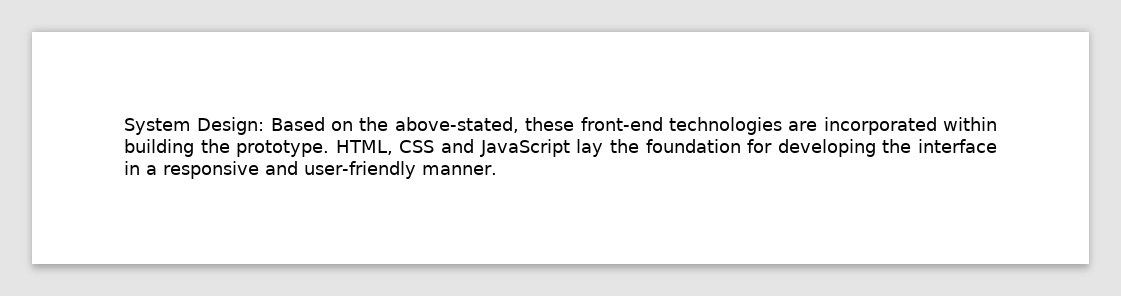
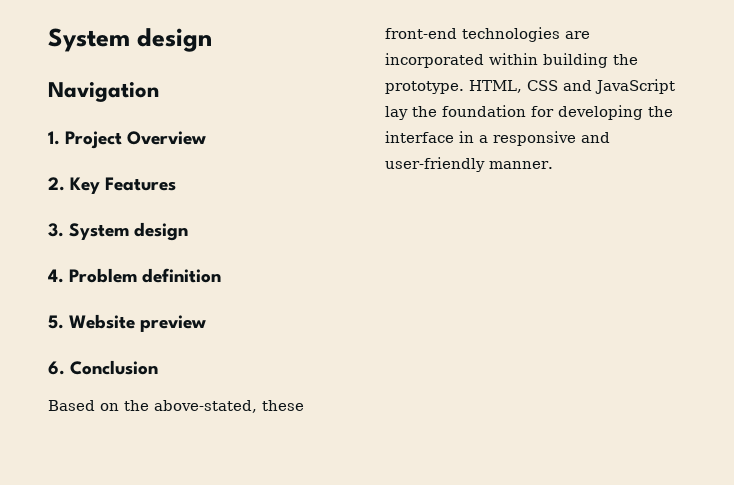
[124,117,265,135] System Design: -> [48,28,213,52] [48,82,159,102] [48,131,207,149] [48,177,177,194] [48,222,189,241] [48,268,222,283] [48,314,207,332] [48,360,159,375] System design // Navigation // 1. Project Overview // 2. Key Features // 3. System design // 4. Problem definition // 5. Website preview // 6. Conclusion //

